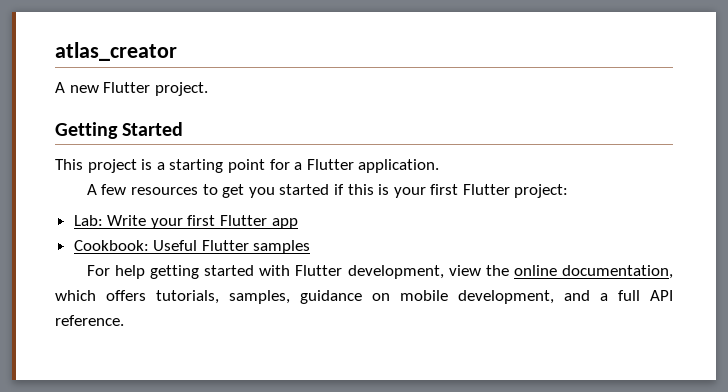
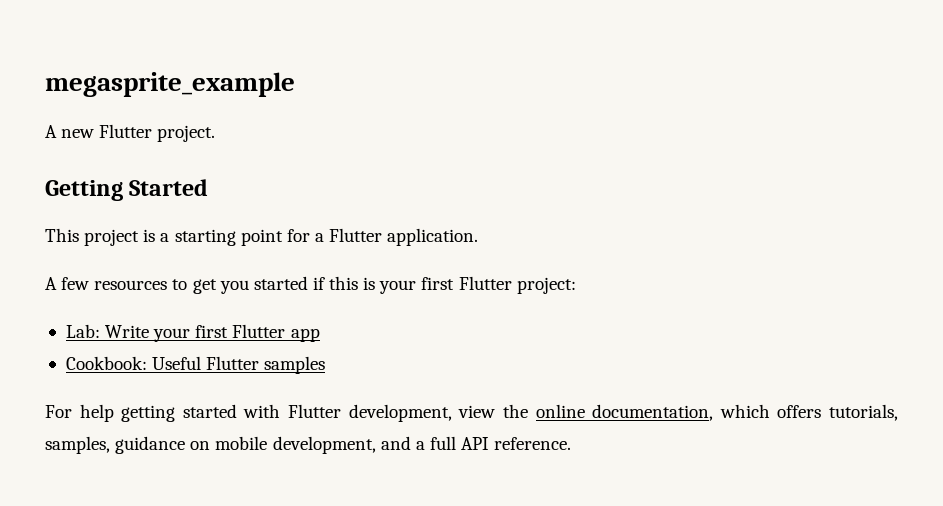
[55,42,177,61] atlas_creator -> [45,72,295,97] megasprite_example

